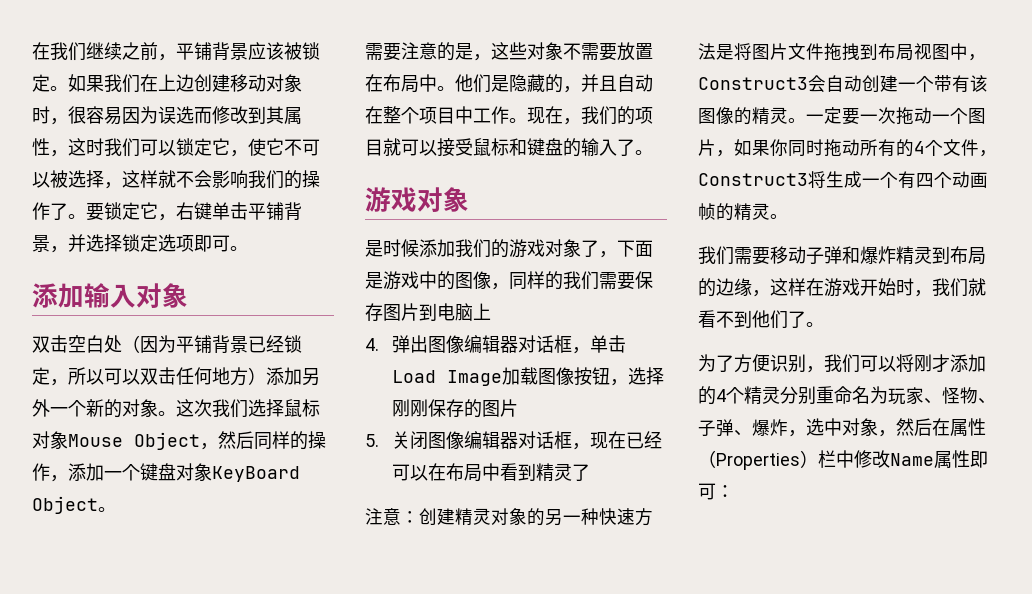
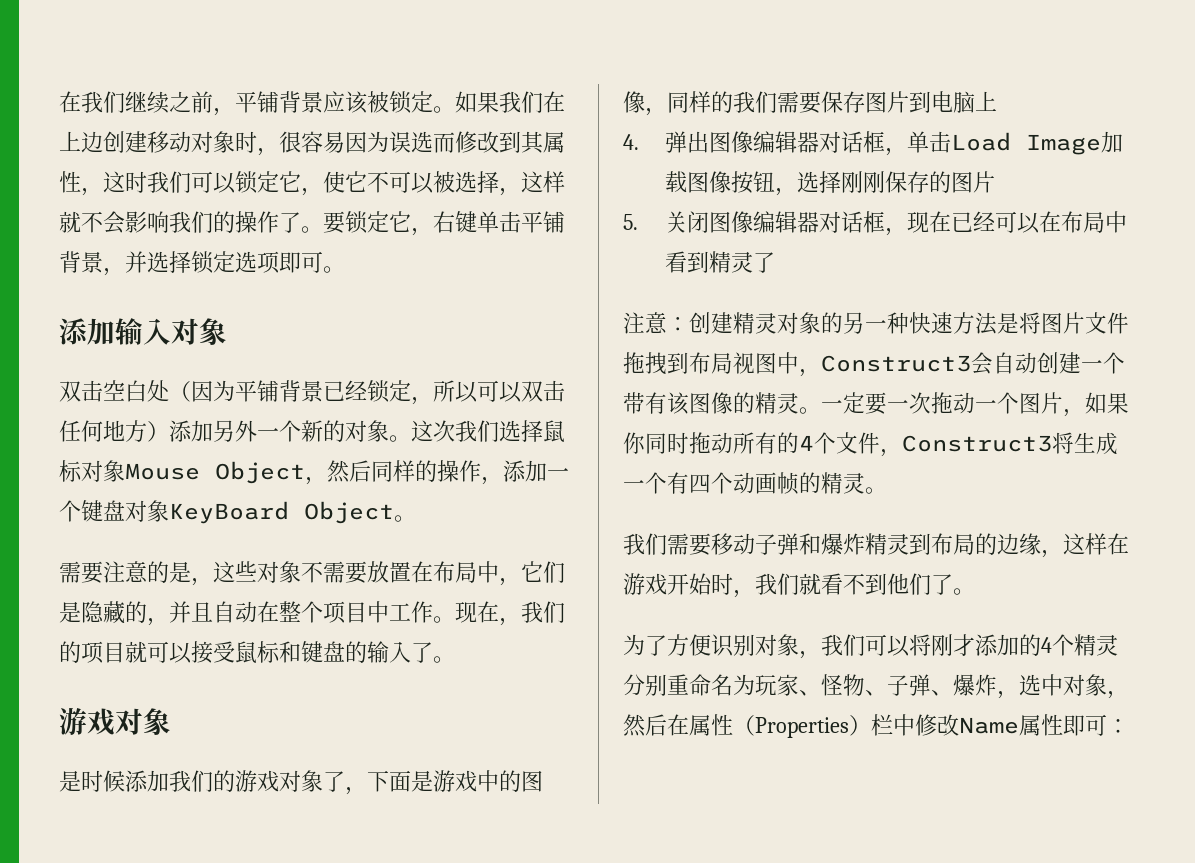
[437,74,473,92] 。他 -> [499,561,543,586] ，它
(806, 363) none -> [755,634,799,656] 对象

